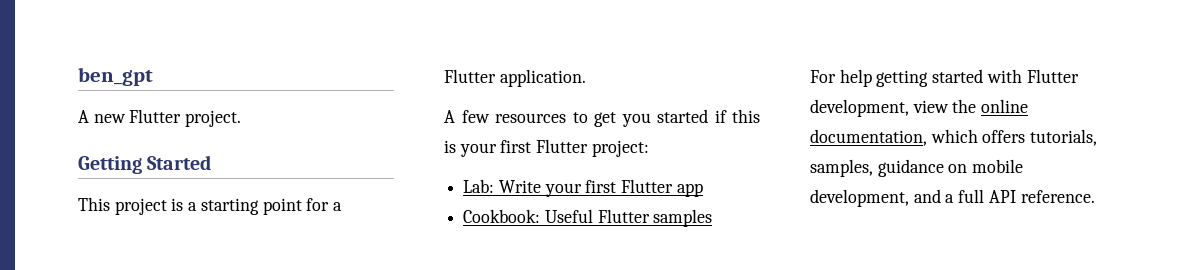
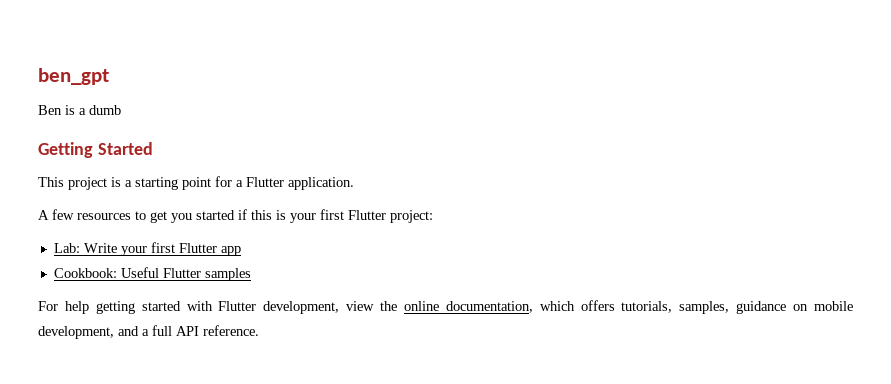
[78,109,242,127] A new Flutter project. -> [38,105,121,115] Ben is a dumb

